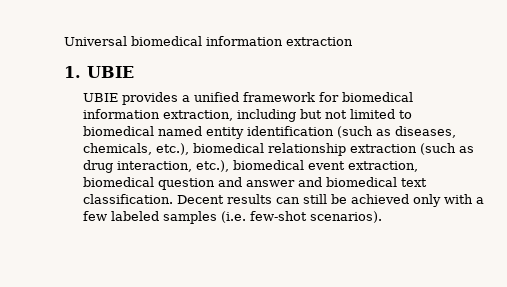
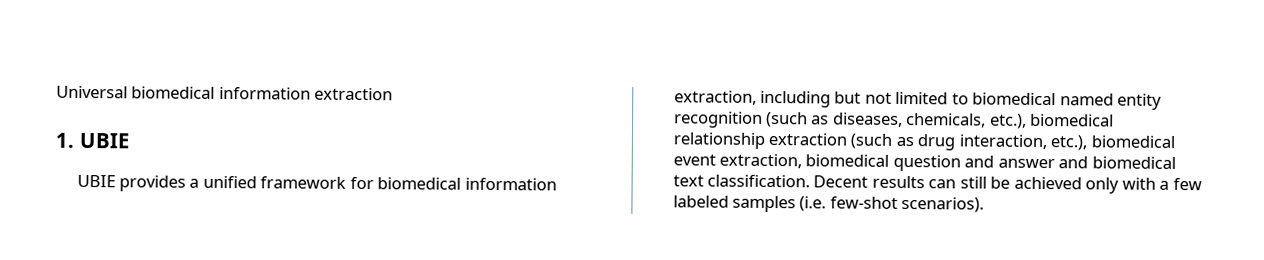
[247,126,335,136] identification -> [673,111,763,128] recognition

